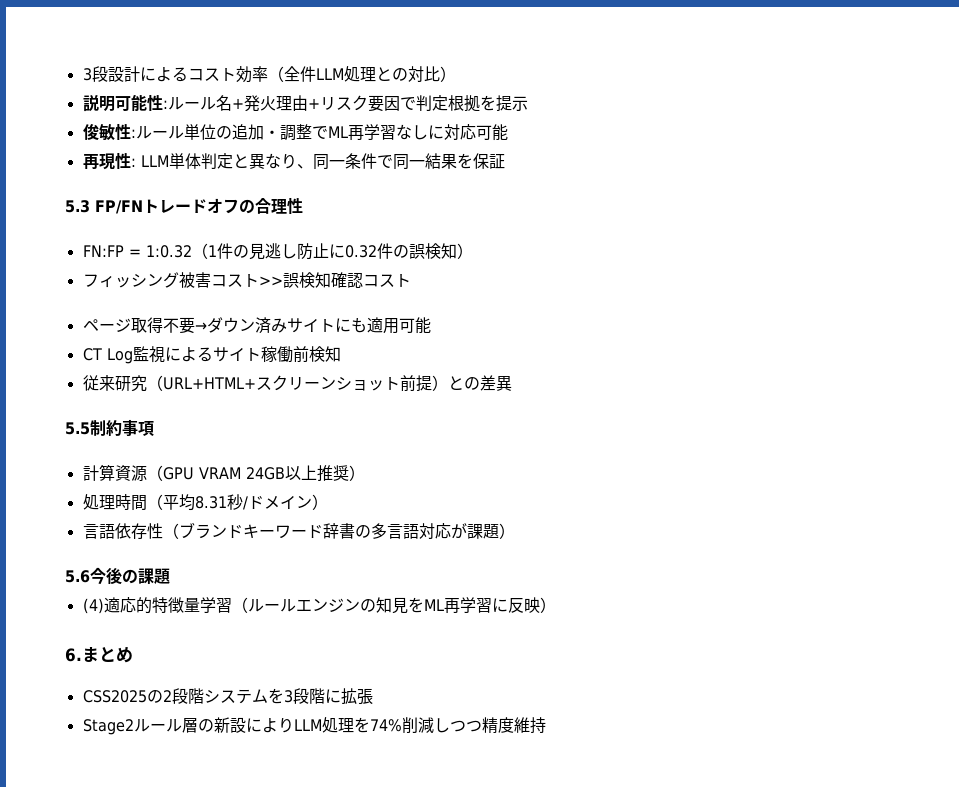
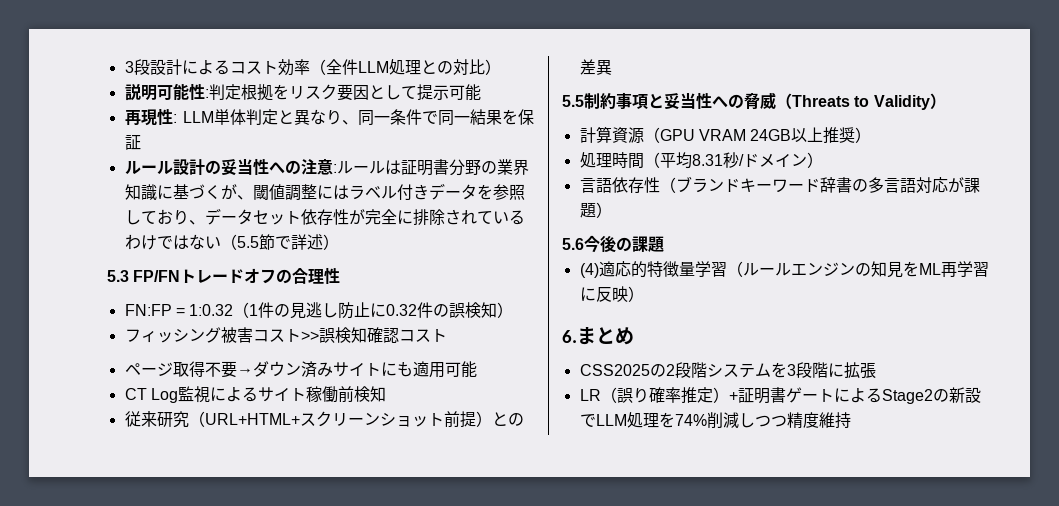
[167,95,528,112] [82,123,476,141] ルール名+発火理由+リスク要因で判定根拠を提示 // 俊敏性:ルール単位の追加・調整でML再学習なしに対応 -> [208,84,449,101] 判定根拠をリスク要因として提示
(505, 161) none -> [124,158,529,176] [124,183,525,201] [124,208,525,226] [124,234,339,250] // ルール設計の妥当性への注意:ルールは証明書分野の業界知識に基づくが、閾値調整にはラベル付きデータを参照しており、データセット依存性が完全に排除されているわけではない（5.5節で詳述）
(154, 428) none -> [648,92,946,110] と妥当性への脅威（Threats to Validity）
[82,717,294,735] Stage2ルール層の新設により -> [579,387,981,404] [579,414,596,427] LR（誤り確率推定）+証明書ゲートによるStage2の新設で

